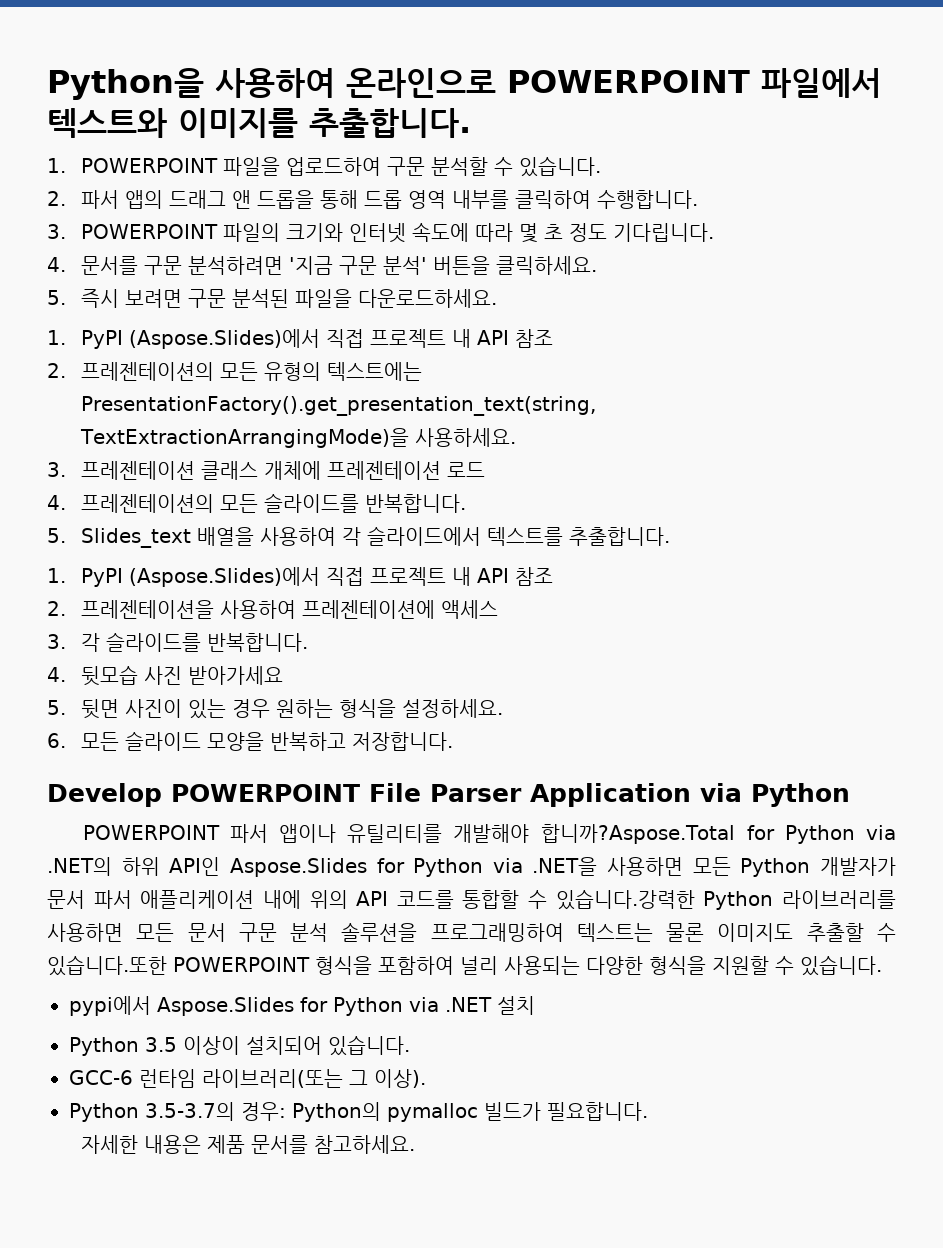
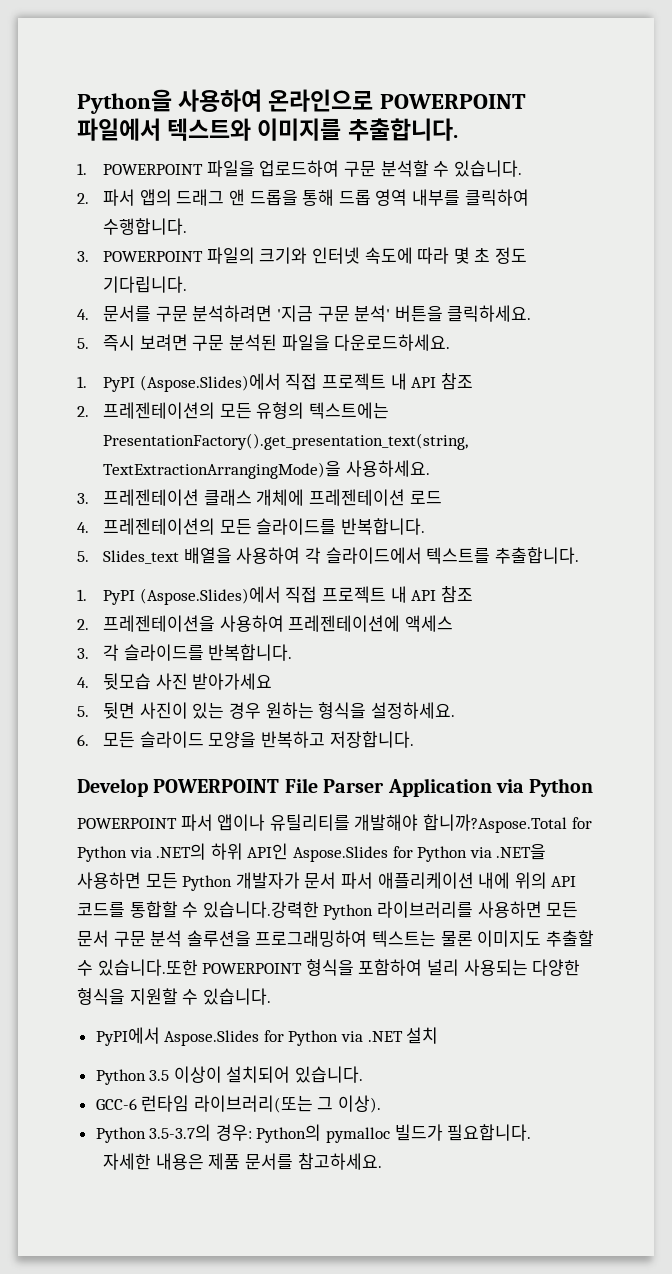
[69,996,151,1016] pypi에서 -> [95,1027,160,1046] PyPI에서

